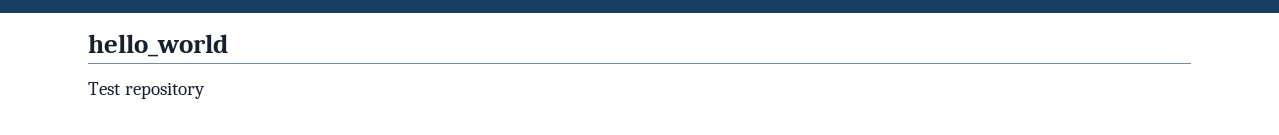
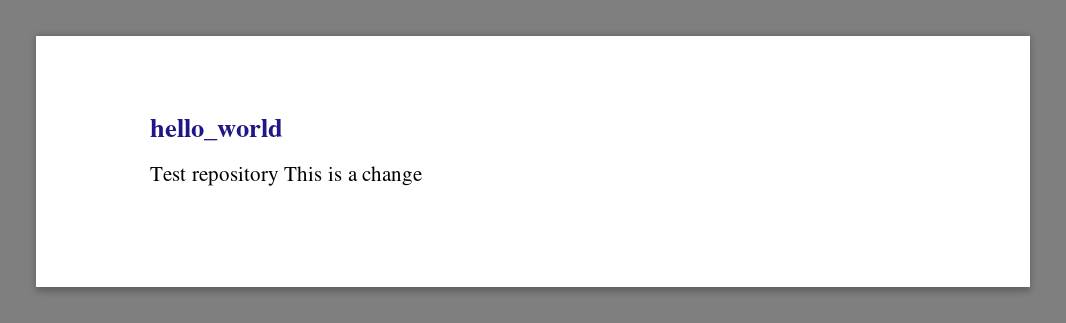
(206, 90) none -> [284,166,423,186] This is a change

